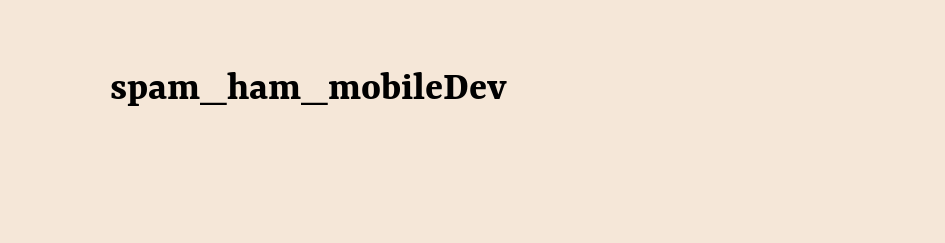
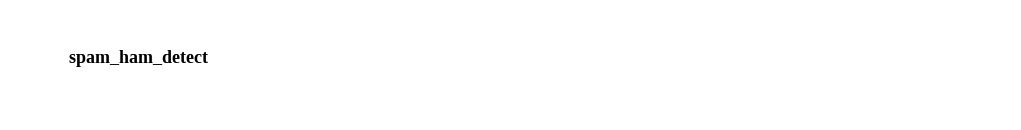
[110,72,507,106] spam_ham_mobileDev -> [69,50,208,67] spam_ham_detect

